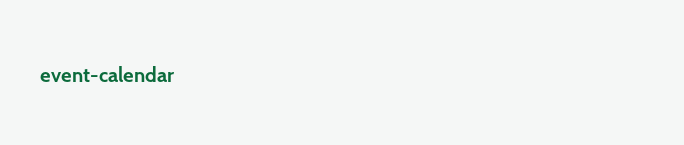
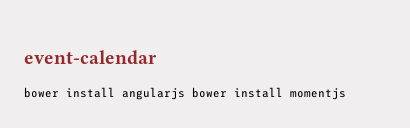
(175, 74) none -> [24,87,346,100] // bower install angularjs bower install momentjs

